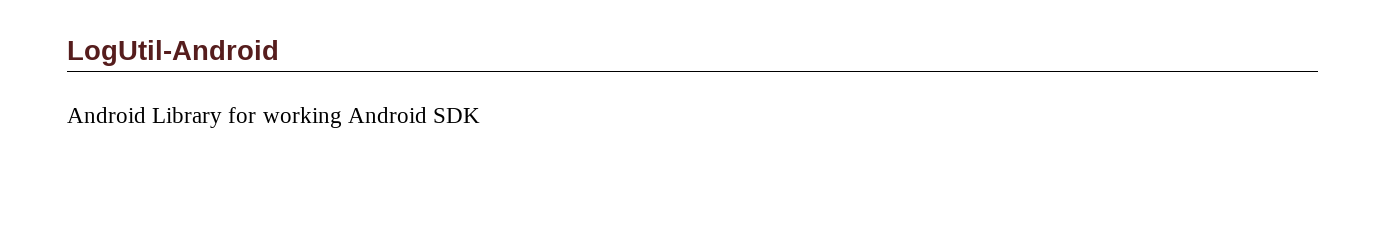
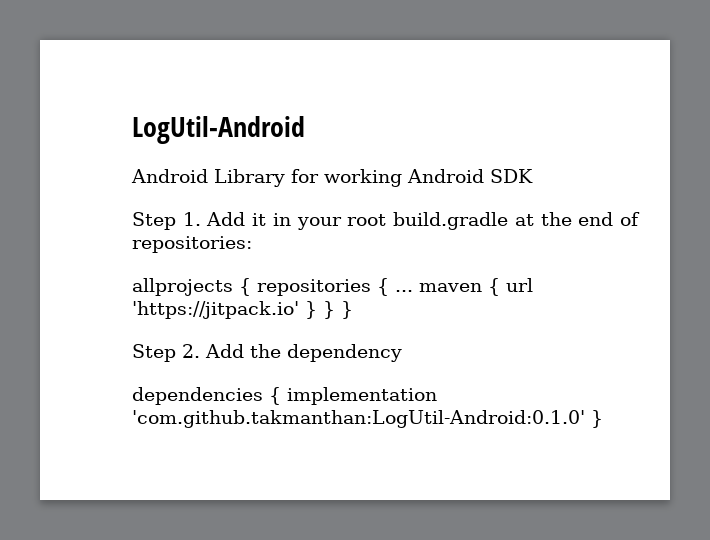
(481, 115) none -> [132,212,640,230] [132,236,252,253] [132,278,533,296] [132,301,353,319] [132,344,402,362] [132,387,437,405] [132,410,603,428] // Step 1. Add it in your root build.gradle at the end of repositories: // allprojects { repositories { ... maven { url 'https://jitpack.io' } } } // Step 2. Add the dependency // dependencies { implementation 'com.github.takmanthan:LogUtil-Android:0.1.0' }

